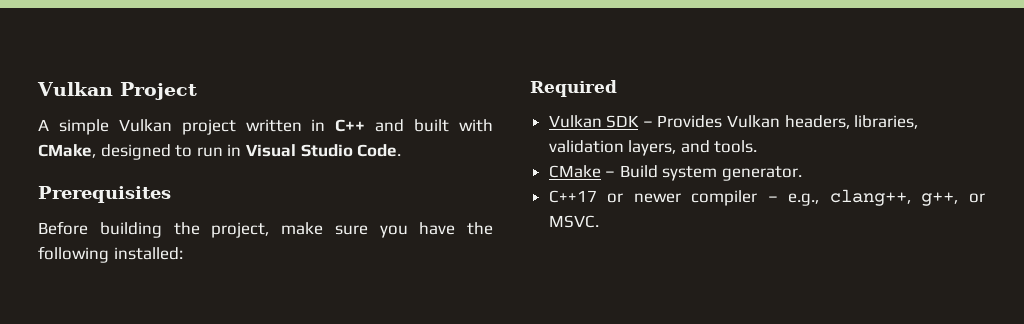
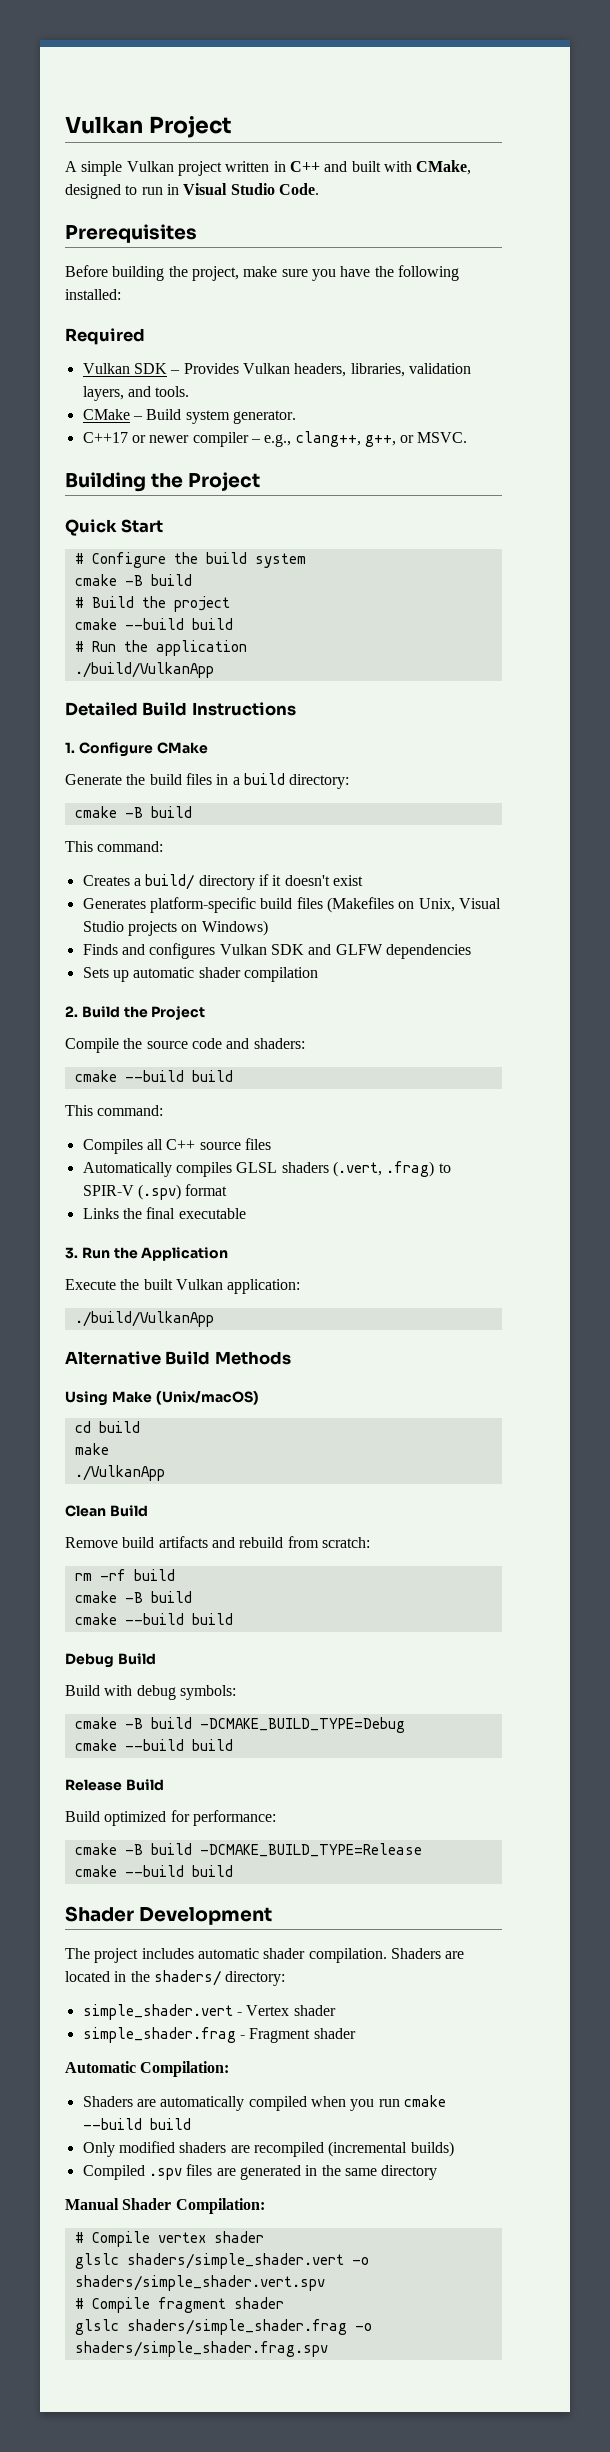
(599, 221) none -> [65,472,261,492] [65,519,164,536] [74,552,306,568] [74,574,192,586] [74,596,230,612] [74,618,233,630] [74,640,247,656] [74,662,214,678] [65,702,296,716] [65,742,208,757] [65,773,350,789] [74,806,192,818] [65,841,164,852] [82,874,363,890] [82,897,501,913] [82,920,268,936] [82,943,471,959] [82,967,318,982] [65,1006,206,1020] [65,1038,305,1053] [74,1070,233,1082] [65,1105,164,1116] [82,1138,271,1154] [82,1161,451,1177] [82,1184,228,1200] [82,1207,246,1219] [65,1247,229,1261] [65,1279,301,1294] [74,1311,214,1327] [65,1351,291,1365] [65,1391,259,1406] [74,1421,140,1433] [74,1443,109,1455] [74,1465,165,1481] [65,1505,148,1517] [65,1536,370,1548] [74,1569,175,1581] [74,1591,192,1603] [74,1613,233,1625] [65,1653,156,1668] [65,1685,236,1700] [74,1717,405,1733] [74,1739,233,1751] [65,1779,164,1791] [65,1810,276,1826] [74,1843,422,1857] [74,1865,233,1877] [65,1906,273,1925] [65,1948,465,1963] [65,1970,286,1986] [82,2004,336,2020] [82,2027,356,2043] [65,2061,230,2077] [82,2095,446,2111] [82,2118,191,2130] [82,2141,454,2157] [82,2164,438,2180] [65,2198,265,2214] [74,2231,264,2247] [74,2253,369,2269] [74,2275,325,2291] [74,2297,284,2313] [74,2319,372,2335] [74,2341,328,2357] // Building the Project // Quick Start // # Configure the build system // cmake -B build // # Build the project // cmake --build build // # Run the application // ./build/VulkanApp // Detailed Build Instructions // 1. Configure CMake // Generate the build files in a build directory: // cmake -B build // This command: // Creates a build/ directory if it doesn't exist // Generates platform-specific build files (Makefiles on Unix, Visual Studio projects on Windows) // Finds and configures Vulkan SDK and GLFW dependencies // Sets up automatic shader compilation // 2. Build the Project // Compile the source code and shaders: // cmake --build build // This command: // Compiles all C++ source files // Automatically compiles GLSL shaders (.vert, .frag) to SPIR-V (.spv) format // Links the final executable // 3. Run the Application // Execute the built Vulkan application: // ./build/VulkanApp // Alternative Build Methods // Using Make (Unix/macOS) // cd build // make // ./VulkanApp // Clean Build // Remove build artifacts and rebuild from scratch: // rm -rf build // cmake -B build // cmake --build build // Debug Build // Build with debug symbols: // cmake -B build -DCMAKE_BUILD_TYPE=Debug // cmake --build build // Release Build // Build optimized for performance: // cmake -B build -DCMAKE_BUILD_TYPE=Release // cmake --build build // Shader Development // The project includes automatic shader compilation. Shaders are located in the shaders/ directory: // simple_shader.vert - Vertex shader // simple_shader.frag - Fragment shader // Automatic Compilation: // Shaders are automatically compiled when you run cmake --build build // Only modified shaders are recompiled (incremental builds) // Compiled .spv files are generated in the same directory // Manual Shader Compilation: // # Compile vertex shader // glslc shaders/simple_shader.vert -o shaders/simple_shader.vert.spv // # Compile fragment shader // glslc shaders/simple_shader.frag -o shaders/simple_shader.frag.spv

